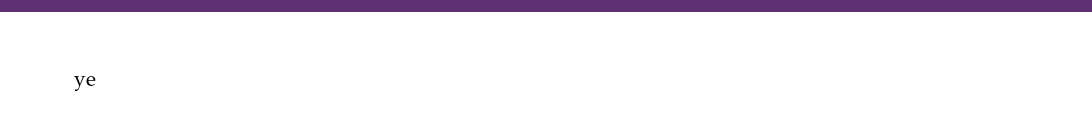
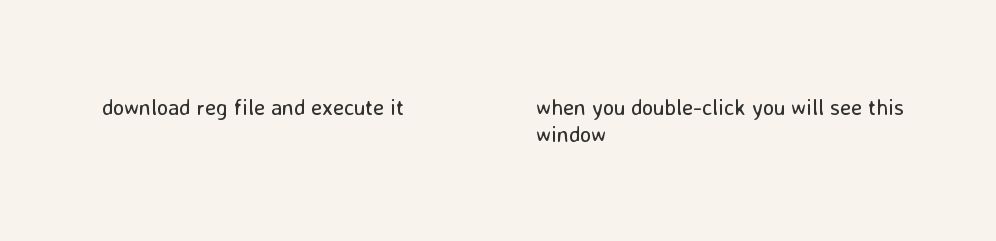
[74,76,96,91] ye -> [102,99,404,120] [536,99,904,120] [536,126,606,142] download reg file and execute it // when you double-click you will see this window

